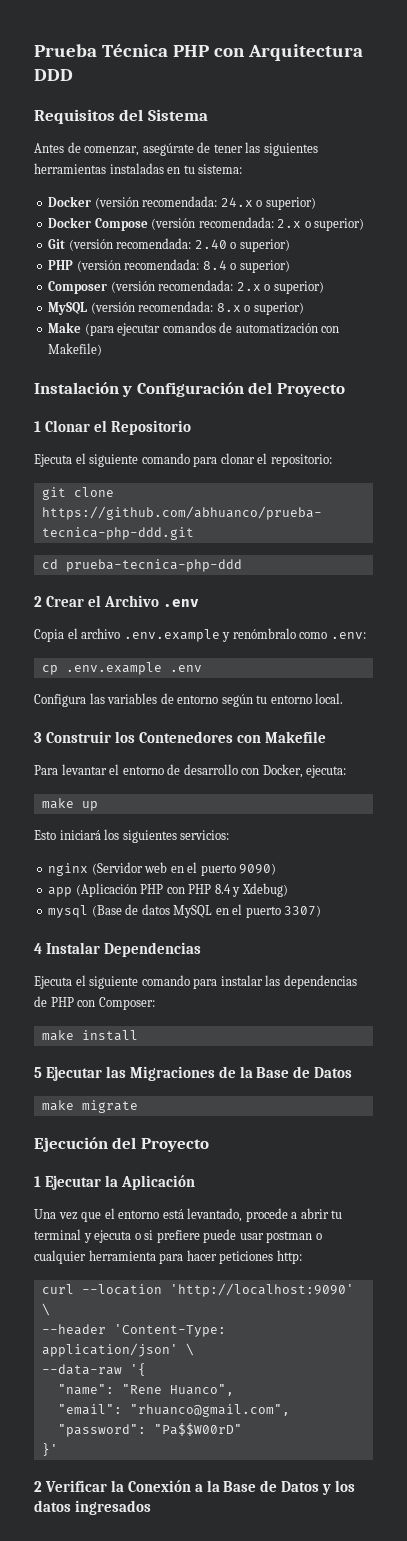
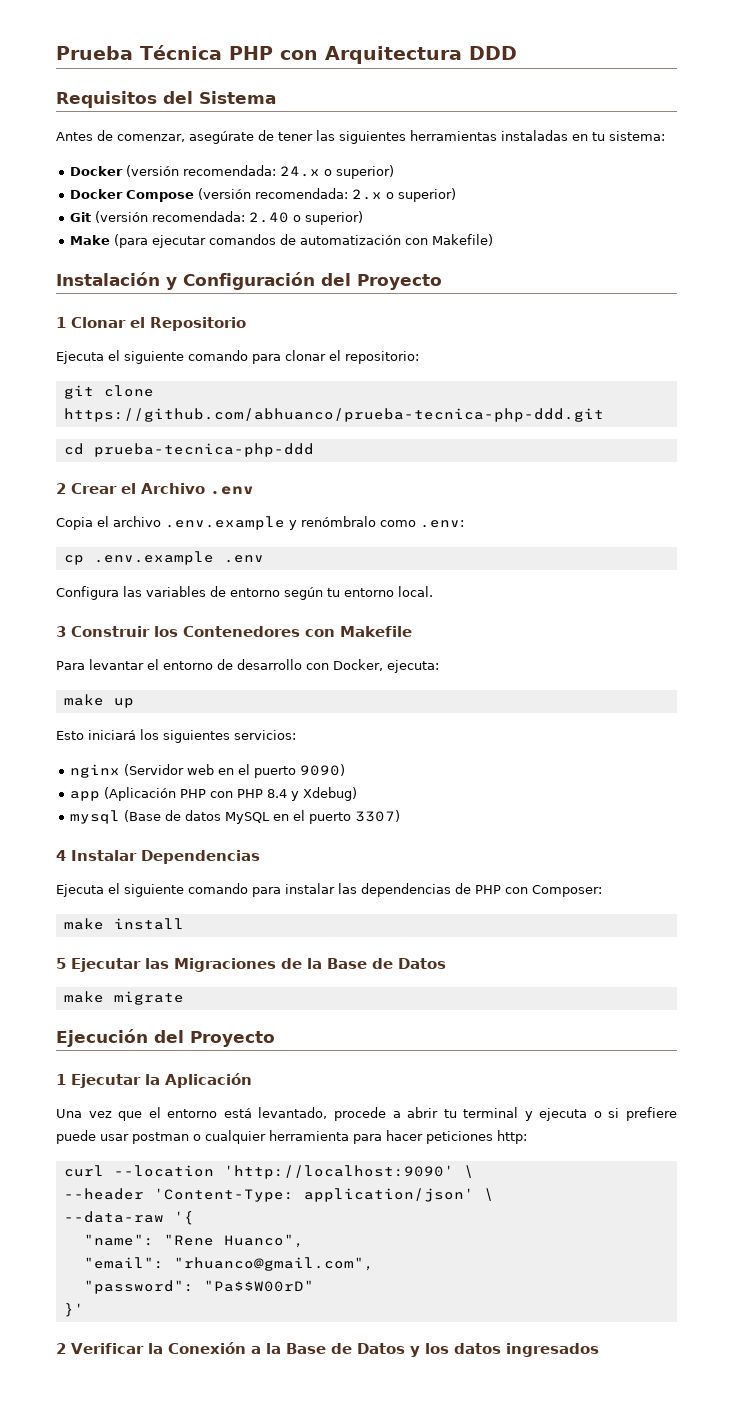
[48,259,290,273] [48,280,324,294] [48,301,304,315] // PHP (versión recomendada: 8.4 o superior) // Composer (versión recomendada: 2.x o superior) // MySQL (versión recomendada: 8.x o superior) -> (364, 218) none

